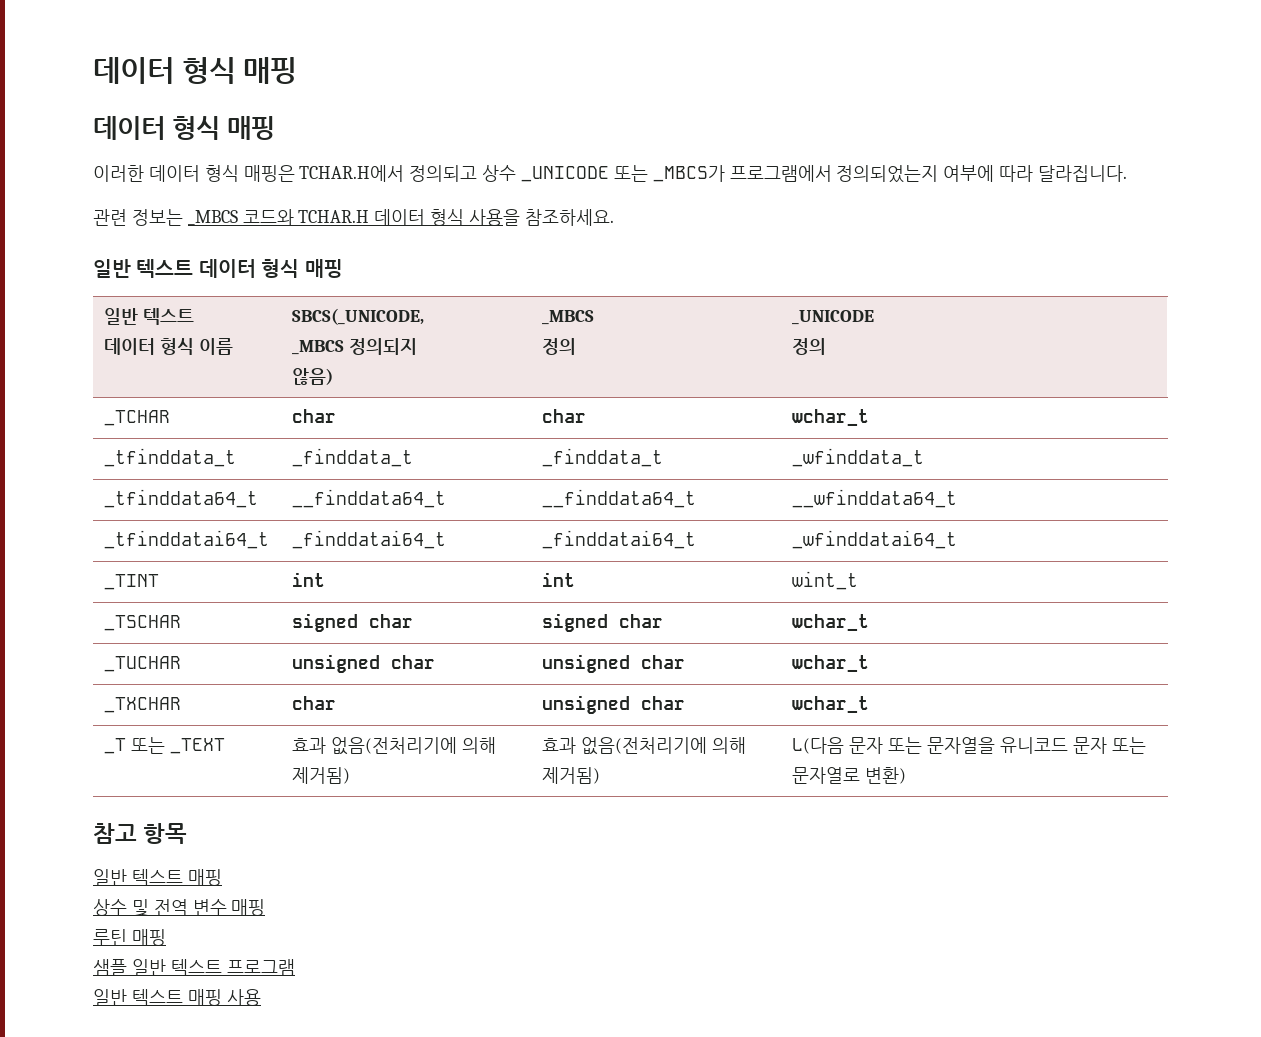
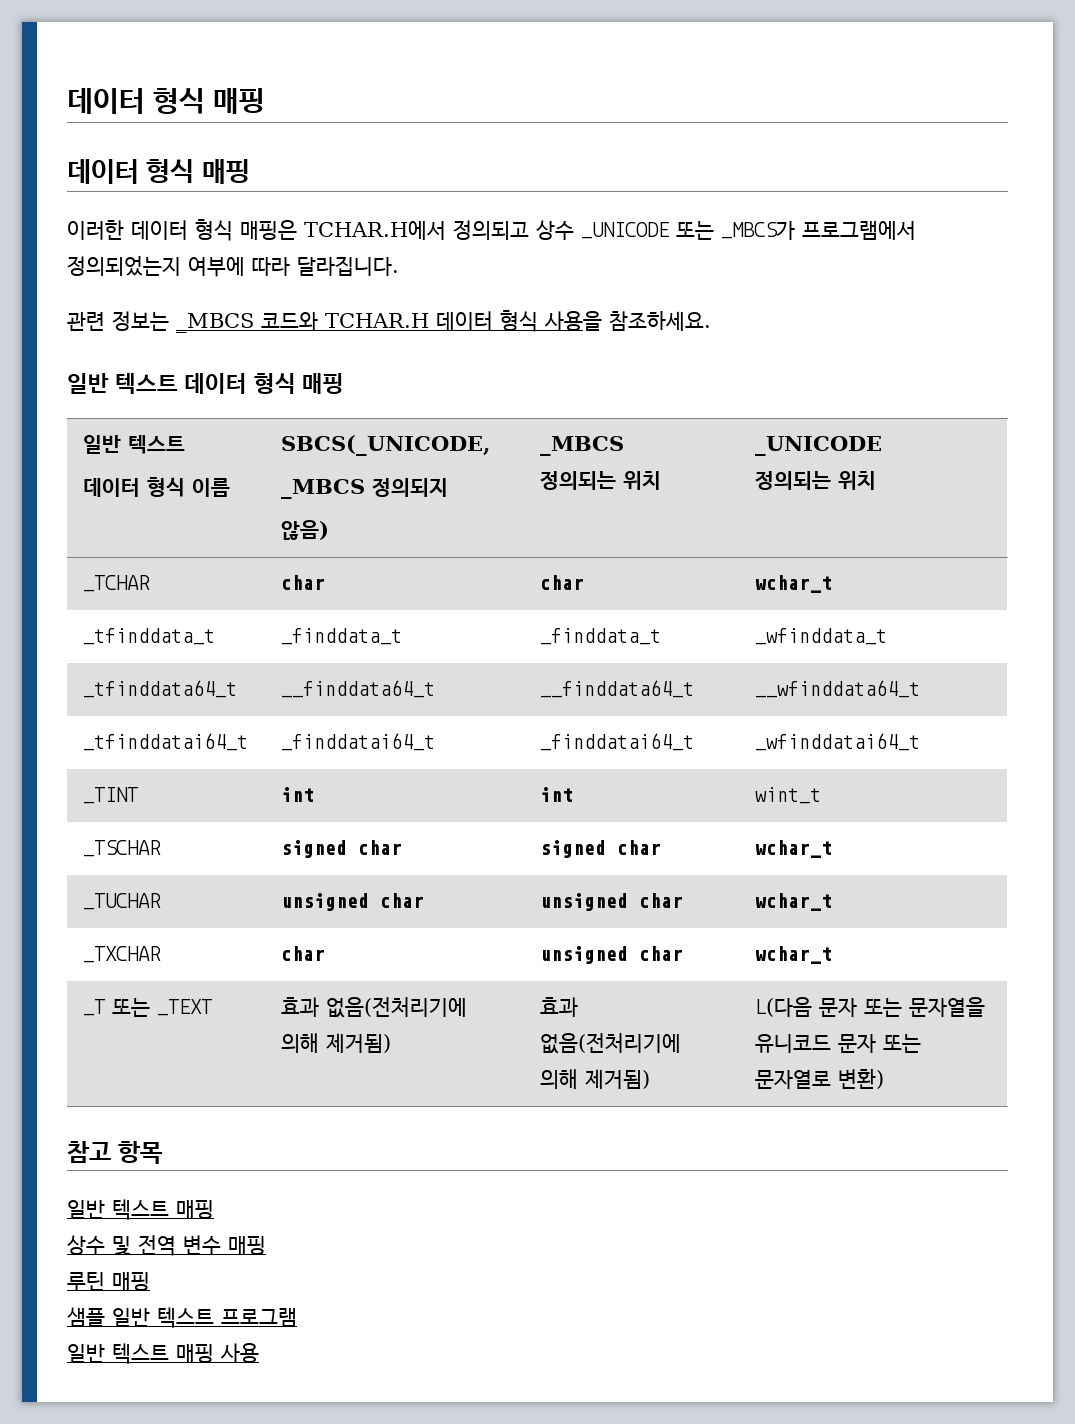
[542,338,577,355] 정의 -> [540,471,662,490] 정의되는 위치
[792,338,827,355] 정의 -> [755,471,877,490] 정의되는 위치

